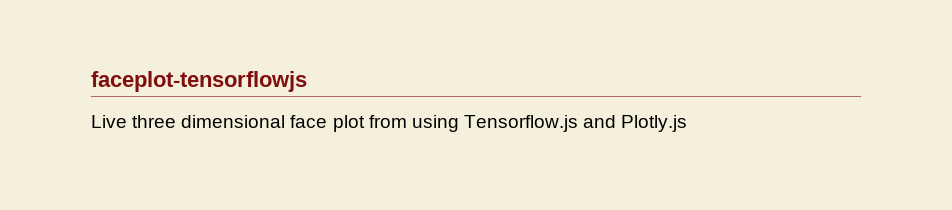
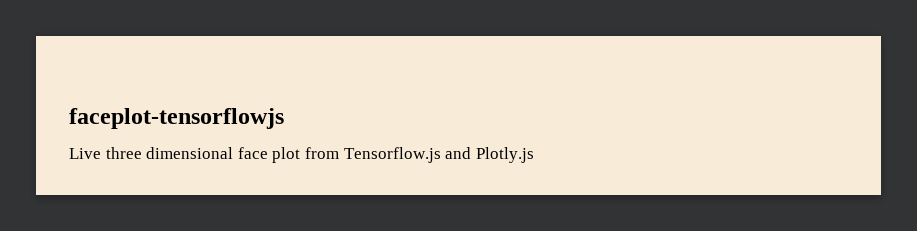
[411,115,459,132] using -> (339, 153) none

